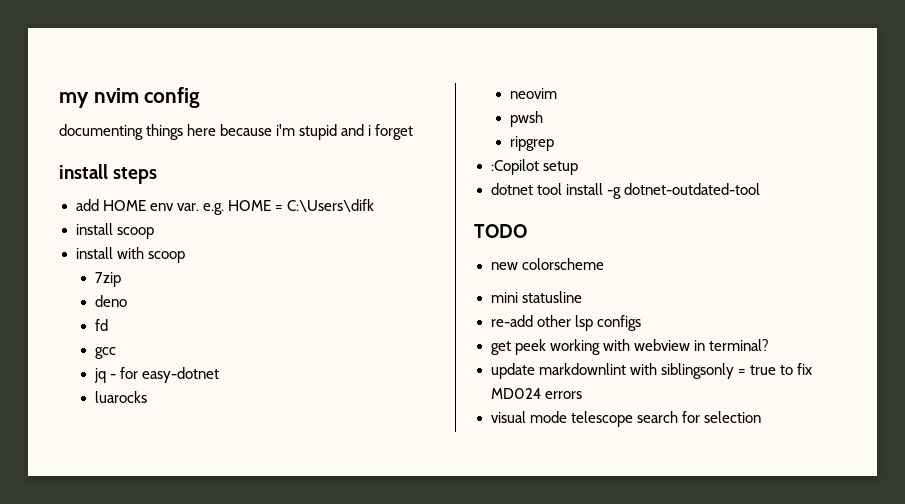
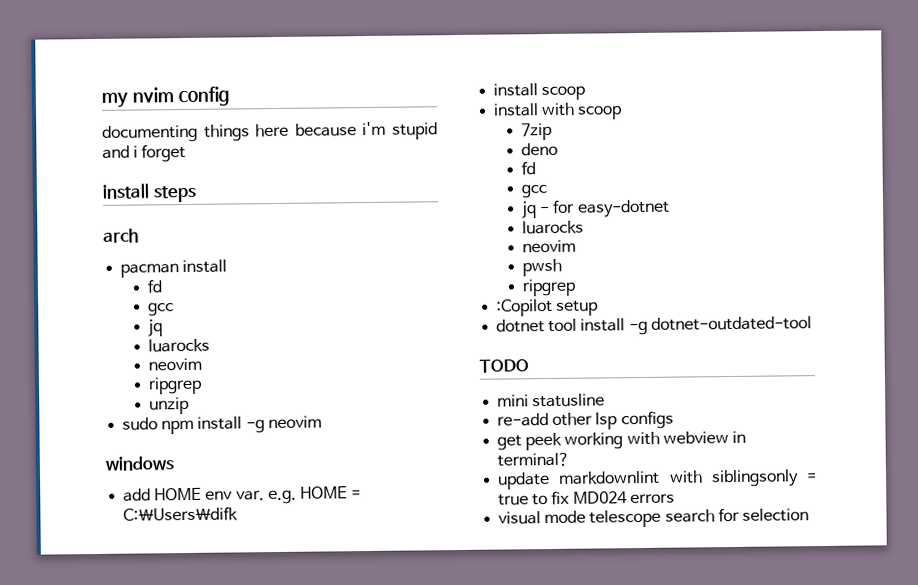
(158, 175) none -> [103,228,139,243] [120,259,228,278] [147,279,163,294] [148,302,175,317] [148,319,164,337] [148,338,211,353] [148,357,203,371] [148,376,203,395] [149,396,190,415] [122,415,322,435] [105,456,174,471] // arch // pacman install // fd // gcc // jq // luarocks // neovim // ripgrep // unzip // sudo npm install -g neovim // windows
[490,258,604,270] // new colorscheme -> (529, 366) none

